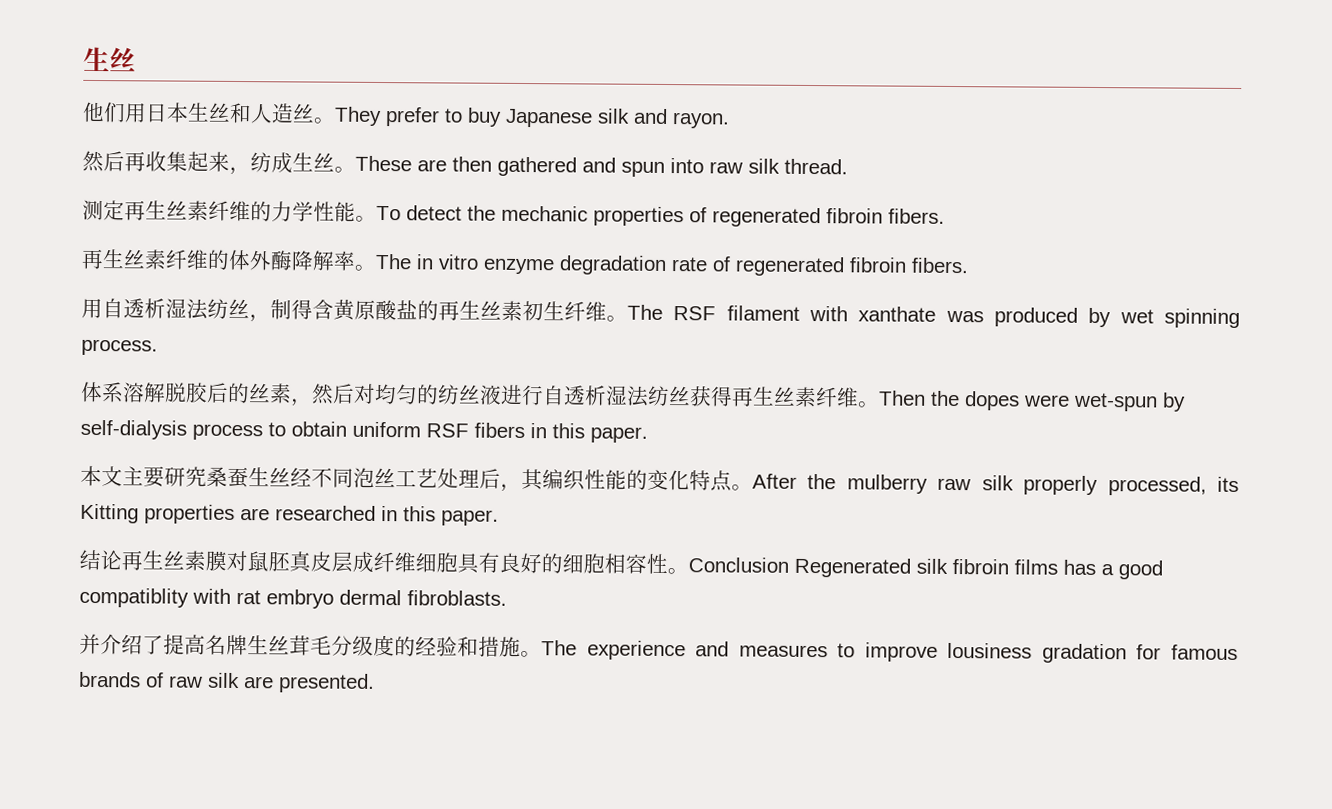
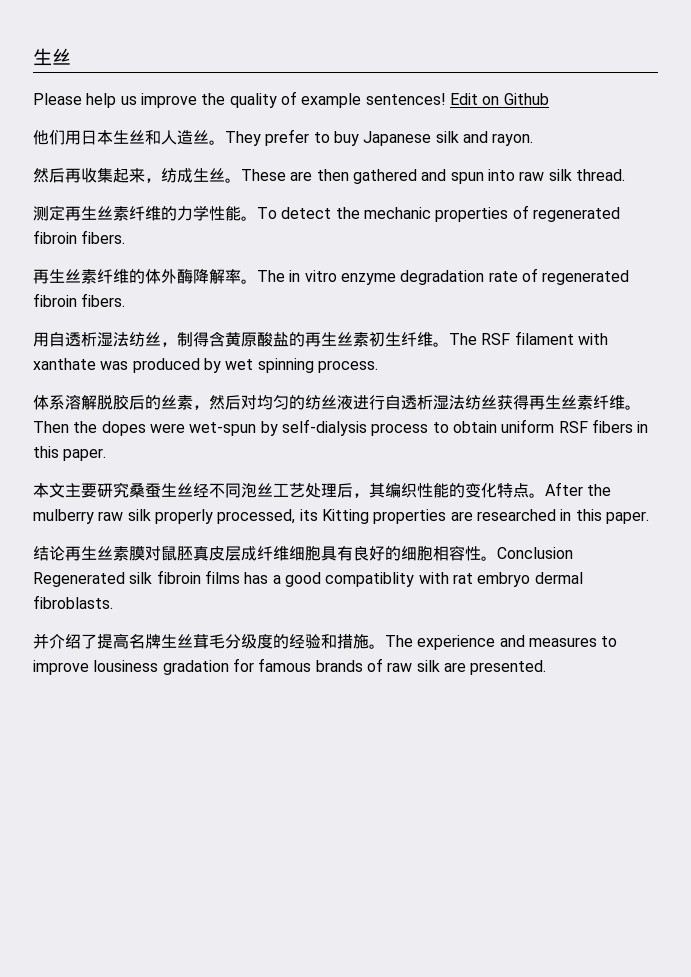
[83,46,136,72] 生丝 -> [33,48,71,66] [33,91,549,108] 生丝 // Please help us improve the quality of example sentences! Edit on Github

